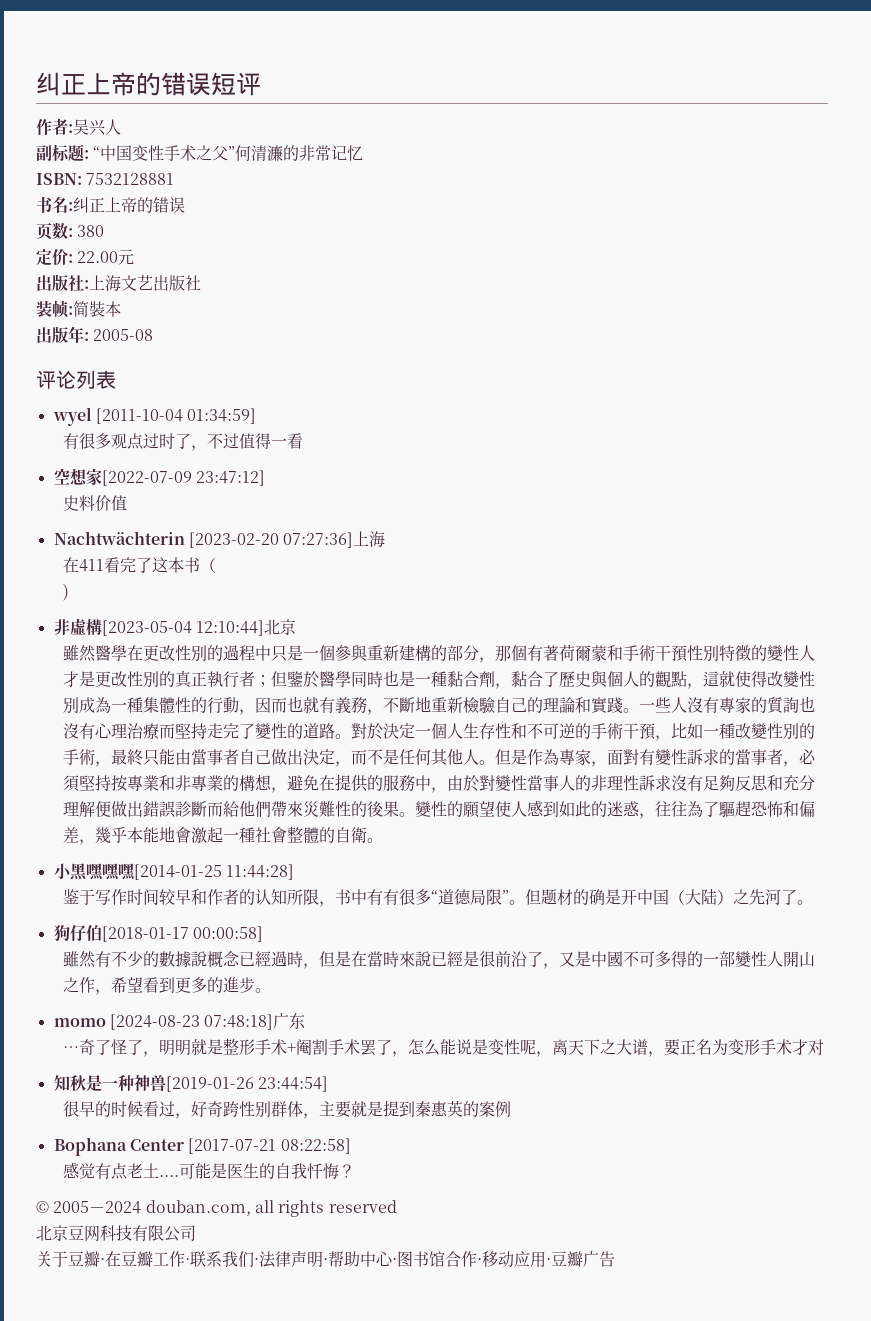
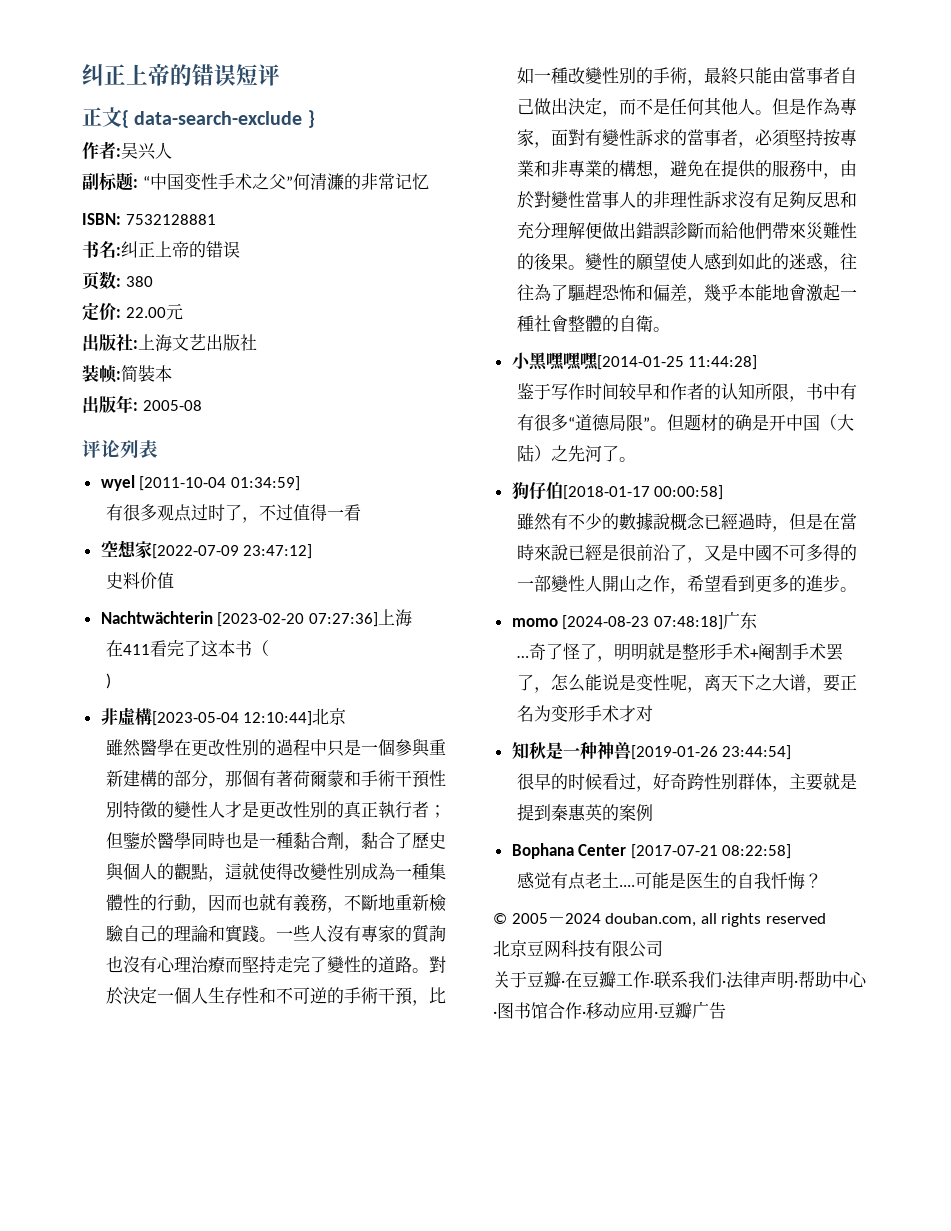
(261, 84) none -> [82,107,315,128] // 正文{ data-search-exclude }

